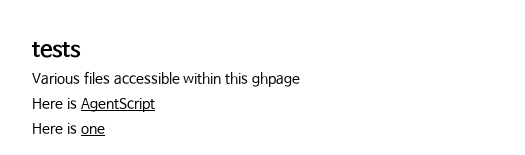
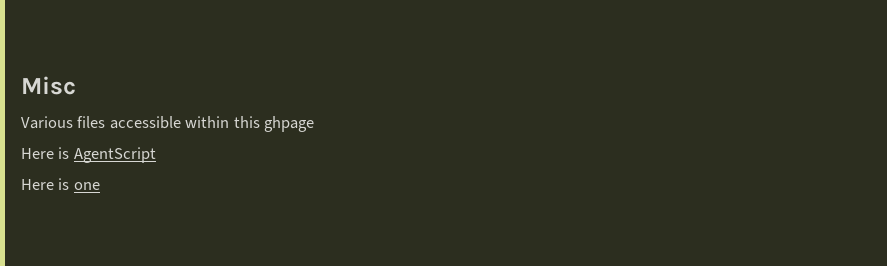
[32,42,81,58] tests -> [21,76,76,95] Misc

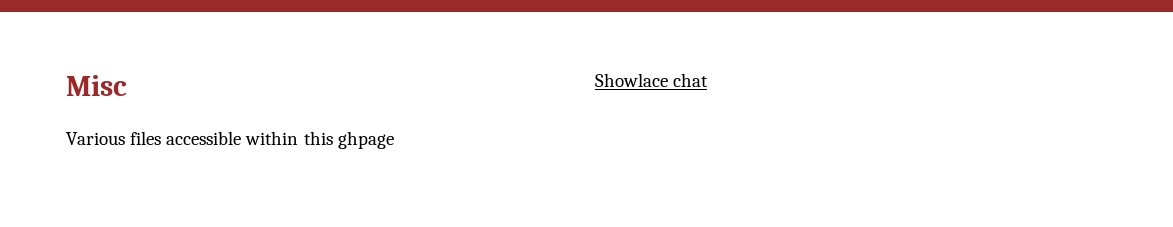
[21,147,156,163] [21,178,100,190] Here is AgentScript // Here is one -> [595,73,709,87] Showlace chat

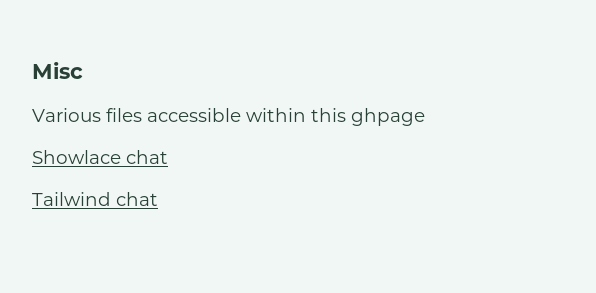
(709, 80) none -> [32,192,158,206] // Tailwind chat

